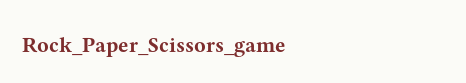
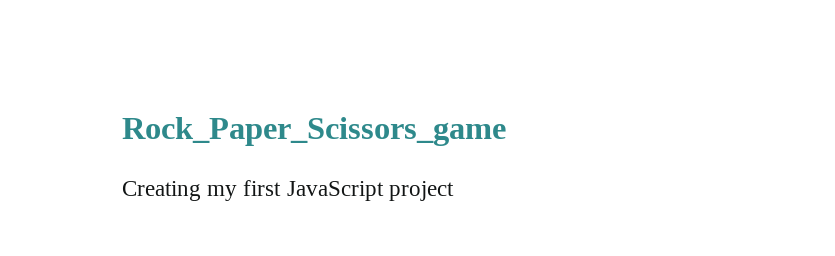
(286, 47) none -> [122,180,454,201] // Creating my first JavaScript project

